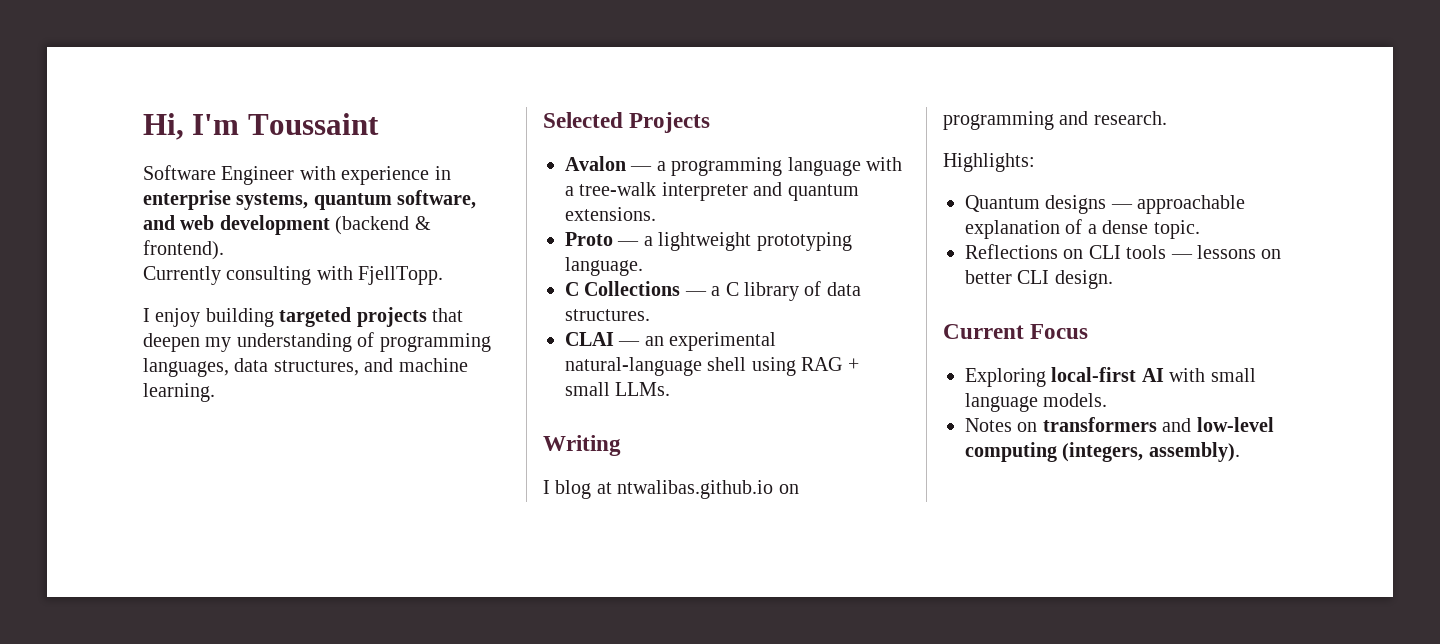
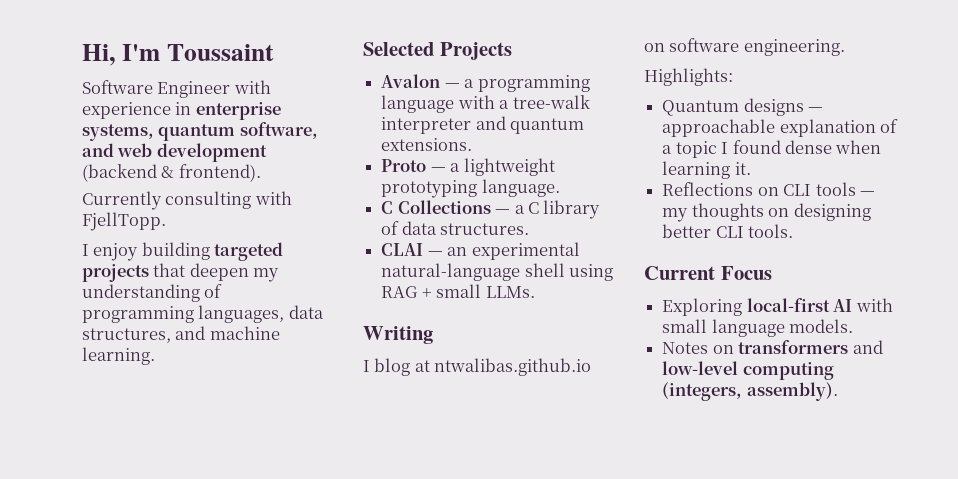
[943,111,1167,130] programming and research. -> [669,38,845,56] software engineering.
[1102,220,1200,239] dense topic. -> [675,140,882,158] [662,161,751,179] topic I found dense when learning it.
[1197,245,1282,259] lessons on -> [662,203,871,222] my thoughts on designing
[1054,270,1113,289] design. -> [748,224,794,238] tools.

